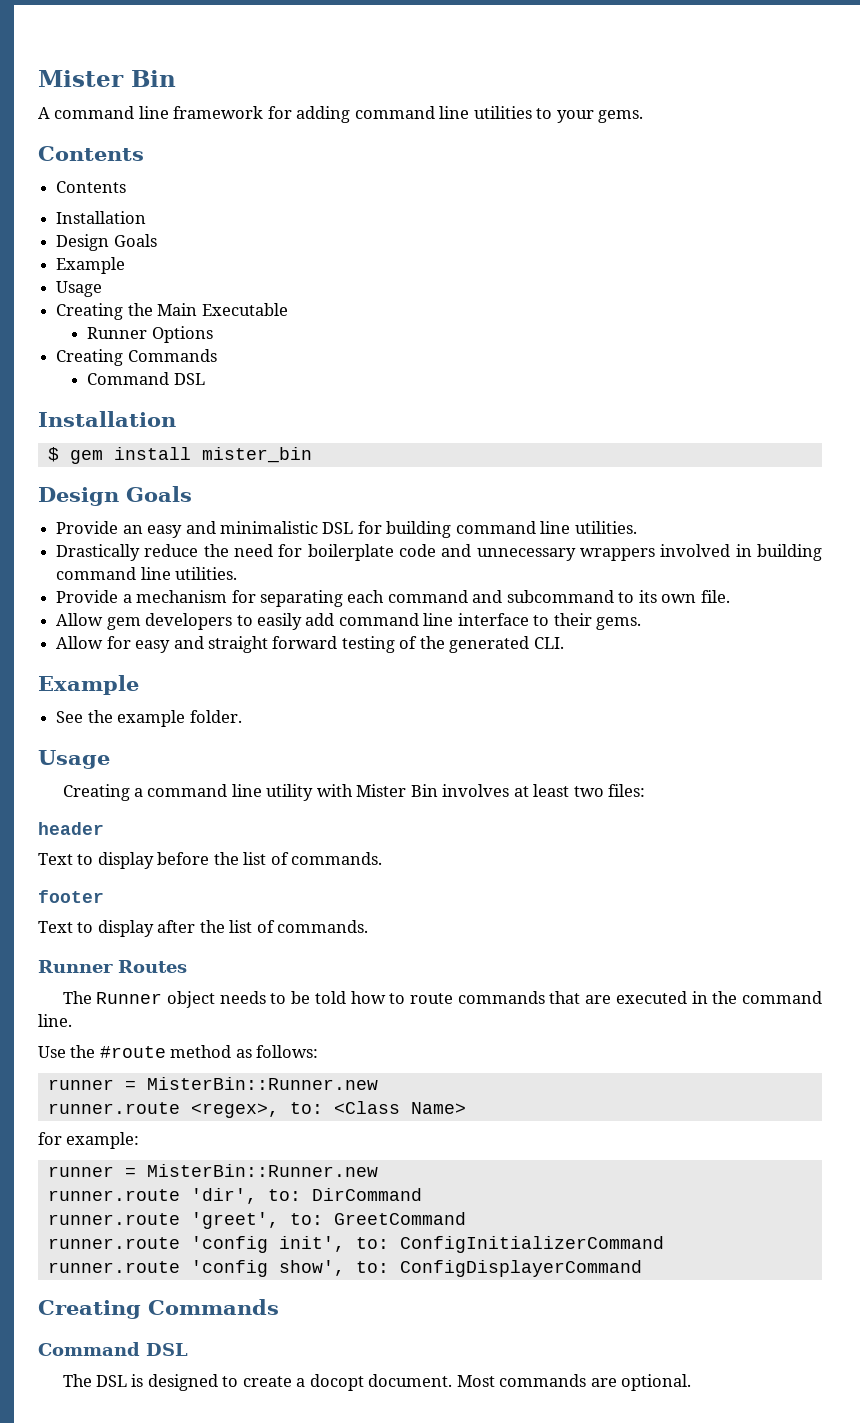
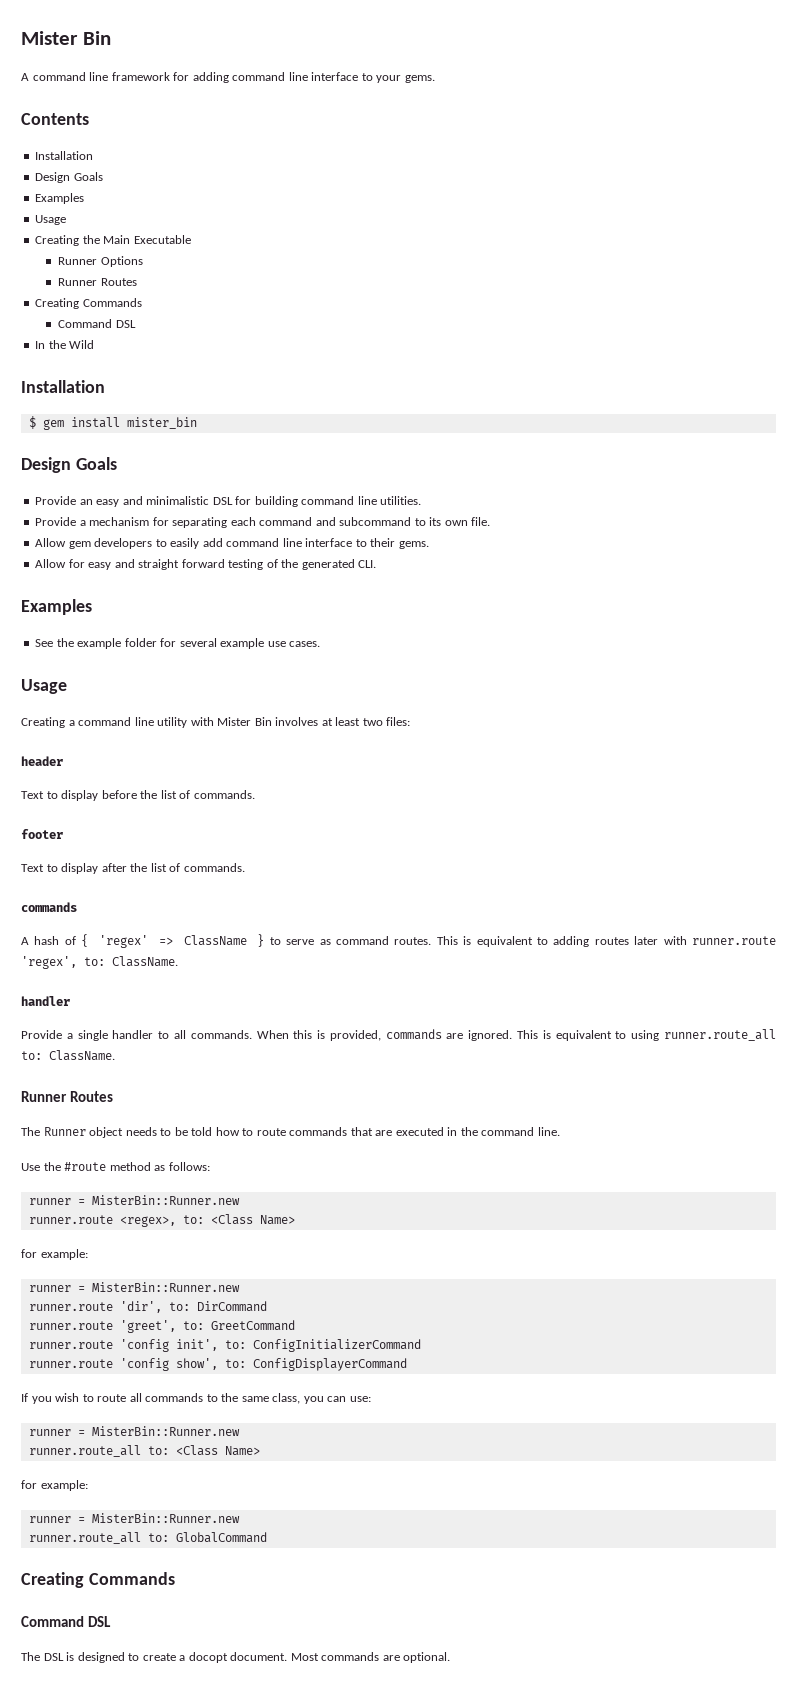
[473,106,532,119] utilities -> [311,72,359,81] interface
[56,181,127,193] // Contents -> (89, 119) none
[56,257,126,274] Example -> [35,193,85,204] Examples
[56,349,217,366] [87,372,205,385] // Creating Commands // Command DSL -> [58,278,137,286] [35,298,142,309] [58,319,136,328] [35,340,95,349] // Runner Routes // Creating Commands // Command DSL // In the Wild
[56,544,822,561] [56,567,238,580] // Drastically reduce the need for boilerplate code and unnecessary wrappers involved in building command line utilities. -> (422, 500) none
[38,675,139,695] Example -> [21,599,92,615] Examples
[189,710,242,723] folder. -> [124,638,321,649] folder for several example use cases.
(369, 926) none -> [21,902,77,912] [21,934,776,948] [21,956,178,969] [21,996,70,1006] [21,1029,776,1041] [21,1050,115,1061] // commands // A hash of { 'regex' => ClassName } to serve as command routes. This is equivalent to adding routes later with runner.route 'regex', to: ClassName. // handler // Provide a single handler to all commands. When this is provided, commands are ignored. This is equivalent to using runner.route_all to: ClassName.
(642, 1268) none -> [21,1393,371,1404] [28,1426,240,1436] [28,1445,260,1457] [21,1480,88,1491] [28,1513,240,1523] [28,1532,267,1544] // If you wish to route all commands to the same class, you can use: // runner = MisterBin::Runner.new // runner.route_all to: <Class Name> // for example: // runner = MisterBin::Runner.new // runner.route_all to: GlobalCommand

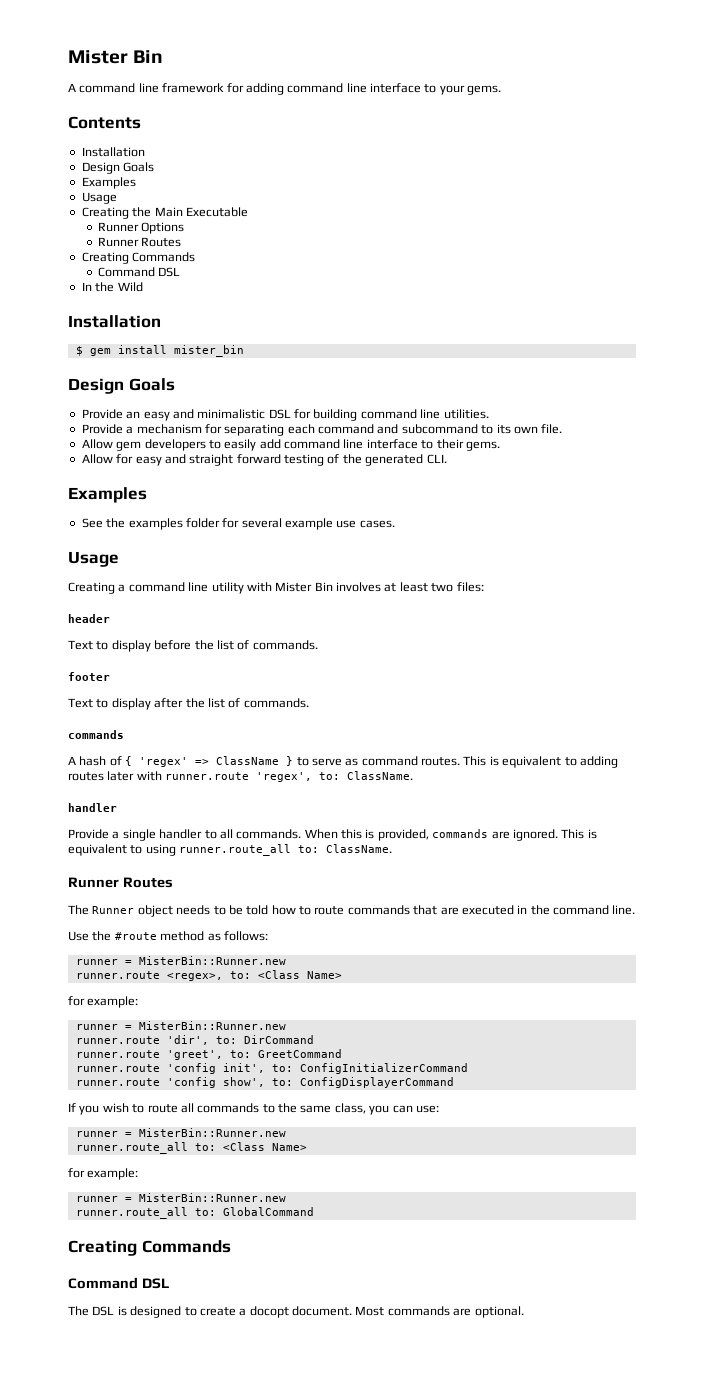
[77,638,122,649] example -> [128,518,183,530] examples

